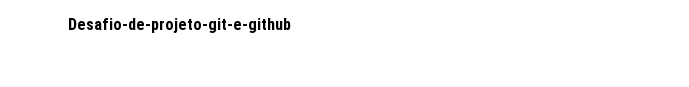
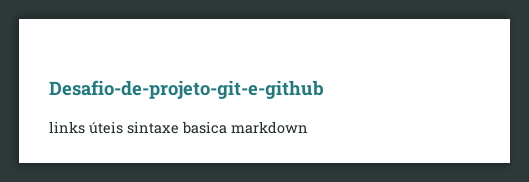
(291, 25) none -> [49,121,308,134] // links úteis sintaxe basica markdown

